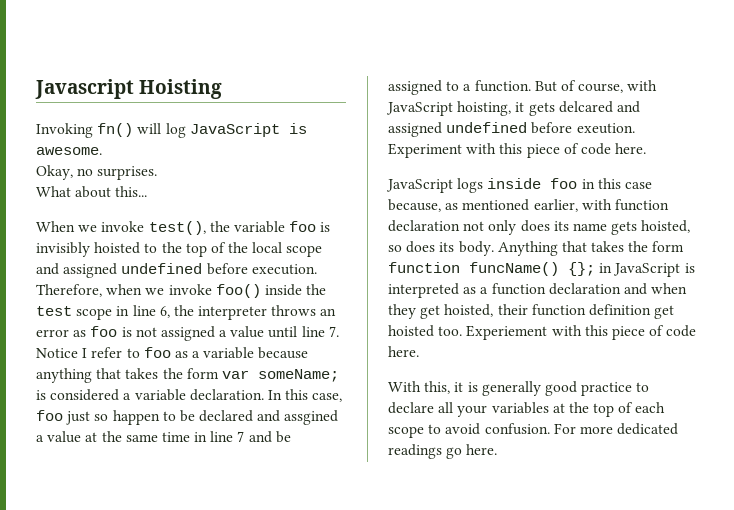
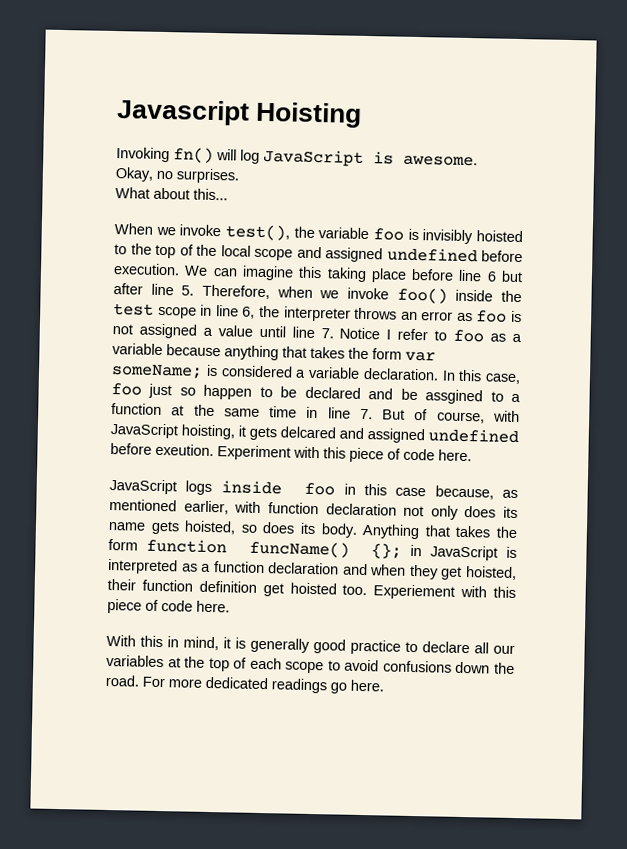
(317, 269) none -> [184,265,524,283] [113,283,195,296] We can imagine this taking place before line 6 but after line 5.
[284,410,339,425] [36,431,82,443] assgined a value -> [400,388,521,405] [111,403,162,415] be assgined to a function
[237,431,291,443] [388,80,531,95] 7 and be assigned to a function. -> [359,408,373,420] 7.
[424,381,451,394] this, -> [140,635,219,651] this in mind,
[457,405,488,417] your -> [493,644,515,655] our
[484,423,550,435] confusion. -> [382,660,515,675] [105,674,140,687] confusions down the road.

